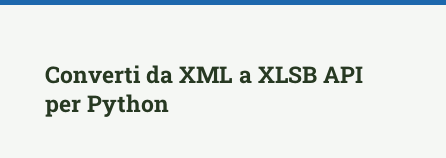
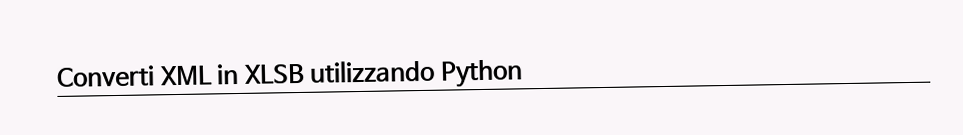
[146,65,364,84] [45,99,81,117] da XML a XLSB API per -> [158,59,436,86] XML in XLSB utilizzando

